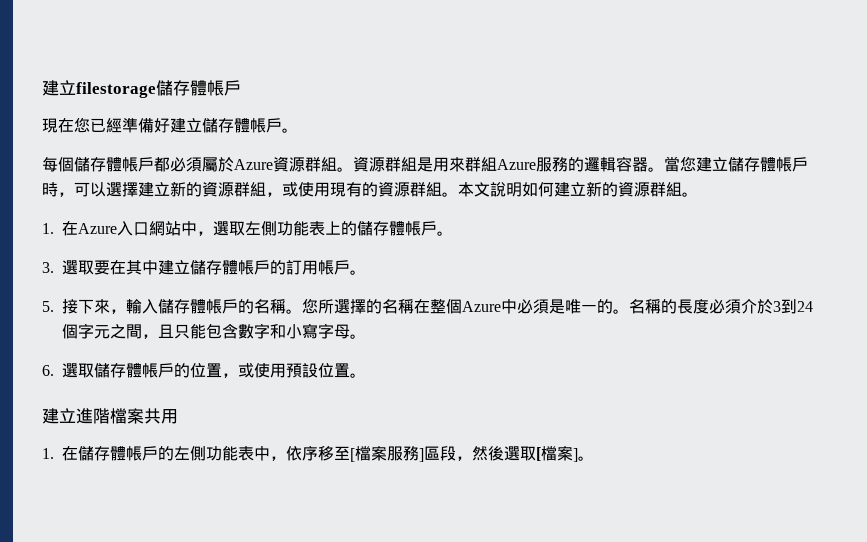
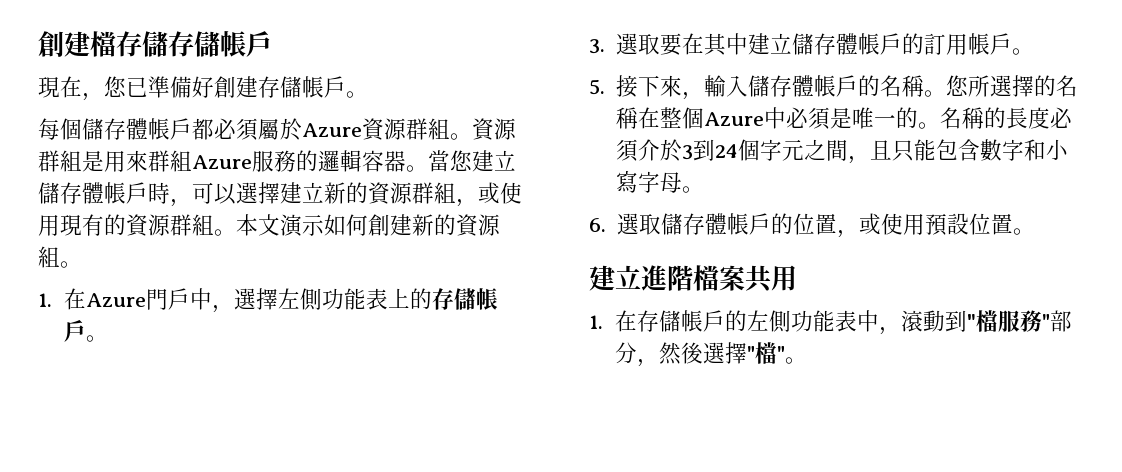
[42,80,207,98] 建立filestorage儲存體 -> [38,31,220,57] 創建檔存儲存儲
[74,117,250,133] 您已經準備好建立儲存體 -> [82,76,302,101] ，您已準備好創建存儲
[490,181,666,197] 說明如何建立新的資源群 -> [280,214,501,237] 演示如何創建新的資源
[117,221,245,236] 入口網站中，選取 -> [145,288,278,313] 門戶中，選擇
[357,221,405,236] 儲存體 -> [431,288,476,310] 存儲
[78,446,126,461] 儲存體 -> [636,310,681,332] 存儲
[286,446,578,462] 依序移至[檔案服務]區段，然後選取[檔案] -> [900,310,1072,332] [614,342,785,367] 滾動到"檔服務"部分，然後選擇"檔"

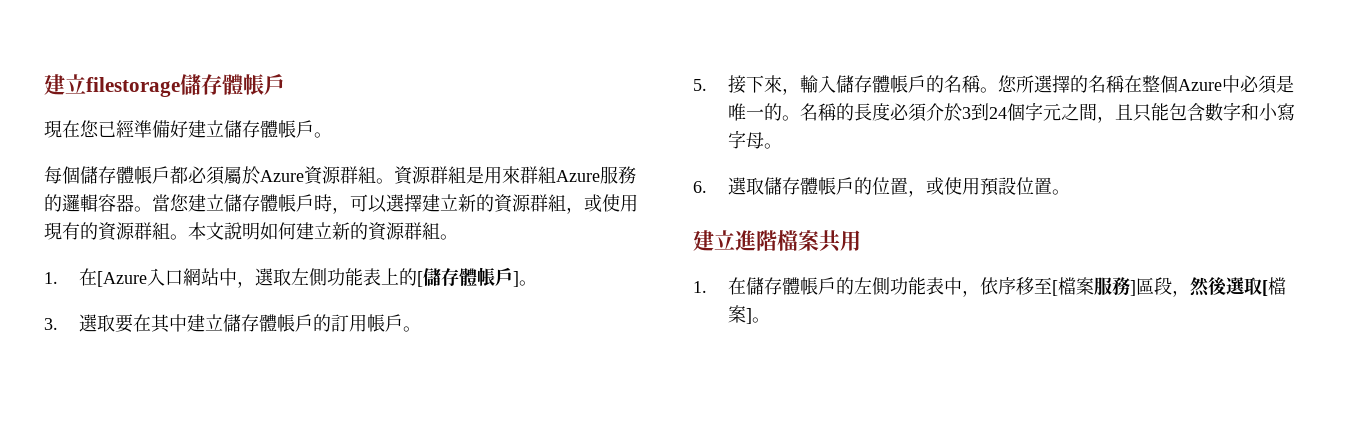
[38,31,220,57] 創建檔存儲存儲 -> [44,74,243,97] 建立filestorage儲存體
[82,76,302,101] ，您已準備好創建存儲 -> [80,120,278,138] 您已經準備好建立儲存體
[280,214,501,237] 演示如何創建新的資源 -> [224,222,422,241] 說明如何建立新的資源群
[85,288,498,313] [63,319,86,342] Azure門戶中，選擇左側功能表上的存儲帳戶 -> [96,267,519,288] [Azure入口網站中，選取左側功能表上的[儲存體帳戶]
[636,310,681,332] 存儲 -> [745,277,800,295] 儲存體
[900,310,1072,332] [614,342,785,367] 滾動到"檔服務"部分，然後選擇"檔" -> [979,277,1286,297] [727,305,752,324] 依序移至[檔案服務]區段，然後選取[檔案]

